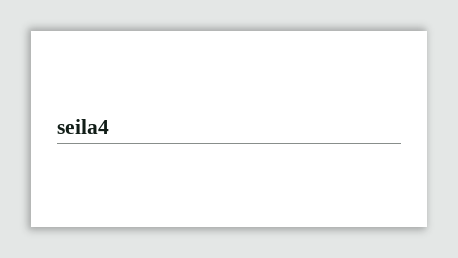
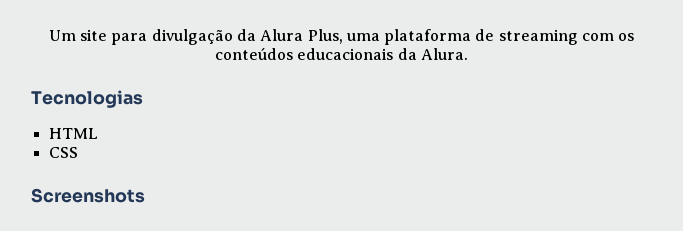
[57,119,109,134] seila4 -> [48,29,635,45] [215,48,468,60] [31,90,143,108] [48,128,98,139] [48,147,78,158] [31,188,145,203] Um site para divulgação da Alura Plus, uma plataforma de streaming com os conteúdos educacionais da Alura. // Tecnologias // HTML // CSS // Screenshots

